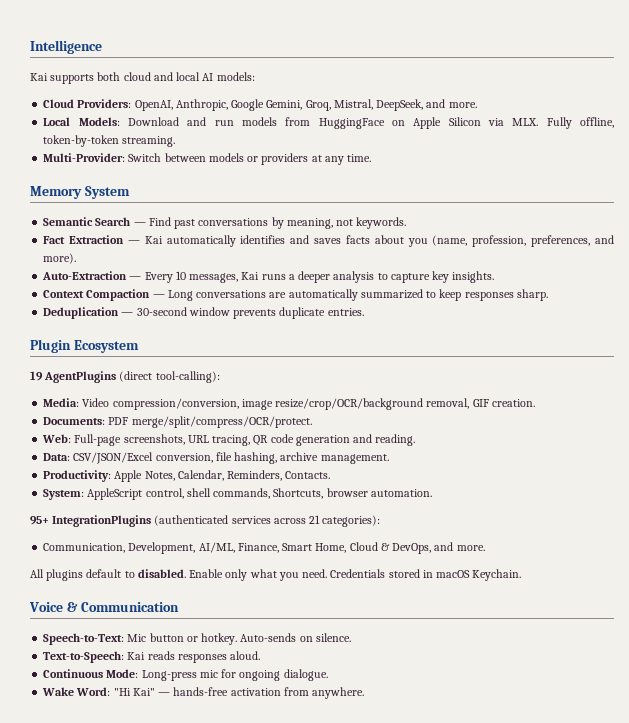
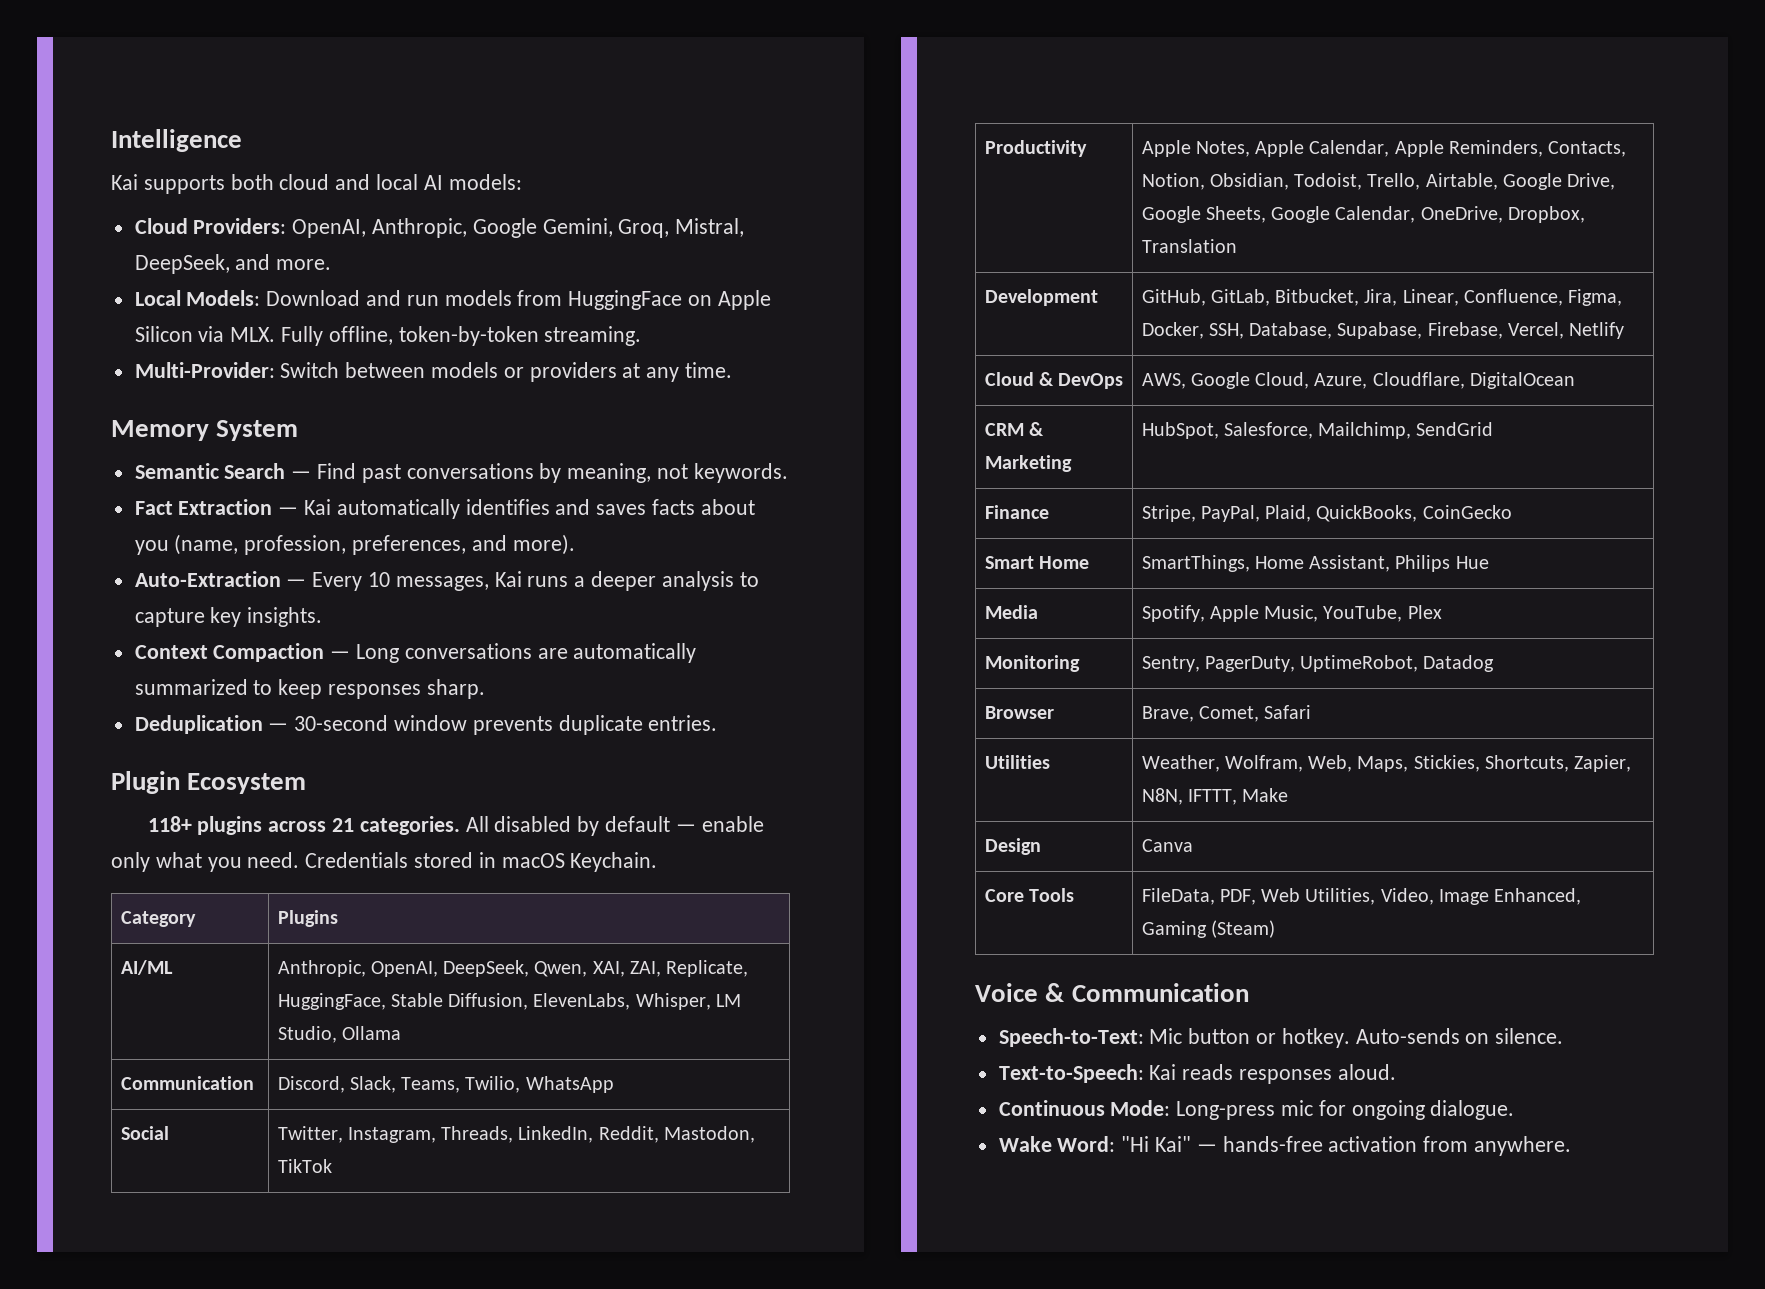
[30,371,220,383] [43,398,535,410] [43,416,312,428] [42,434,416,446] [43,452,389,464] [43,470,331,482] [43,488,432,500] [30,515,381,527] [43,542,485,554] [30,569,224,581] 19 AgentPlugins (direct tool-calling): // Media: Video compression/conversion, image resize/crop/OCR/background removal, GIF creation. // Documents: PDF merge/split/compress/OCR/protect. // Web: Full-page screenshots, URL tracing, QR code generation and reading. // Data: CSV/JSON/Excel conversion, file hashing, archive management. // Productivity: Apple Notes, Calendar, Reminders, Contacts. // System: AppleScript control, shell commands, Shortcuts, browser automation. // 95+ IntegrationPlugins (authenticated services across 21 categories): // Communication, Development, AI/ML, Finance, Smart Home, Cloud & DevOps, and more. // All plugins default to disabled. Enable -> [147,816,764,836] 118+ plugins across 21 categories. All disabled by default — enable
(522, 575) none -> [120,911,196,927] [277,910,338,927] [120,960,173,975] [277,960,749,977] [277,993,741,1010] [277,1026,401,1043] [120,1076,254,1090] [277,1076,614,1093] [120,1126,169,1140] [277,1126,755,1143] [277,1159,332,1173] [984,140,1087,157] [1141,140,1627,157] [1141,173,1616,190] [1141,206,1585,223] [1141,239,1237,253] [984,289,1098,306] [1141,289,1623,306] [1141,322,1625,339] [984,372,1124,389] [1141,372,1575,389] [984,422,1044,436] [984,455,1072,472] [1141,422,1494,439] [984,505,1049,519] [1141,505,1512,522] [984,556,1089,569] [1141,555,1489,572] [984,605,1038,619] [1141,605,1442,622] [984,655,1080,672] [1141,655,1495,672] [984,706,1054,719] [1141,705,1312,722] [984,755,1050,769] [1141,755,1632,772] [1141,788,1289,805] [984,838,1041,855] [1141,839,1193,852] [984,888,1074,902] [1141,888,1582,905] [1141,920,1275,938] // Category | Plugins // AI/ML | Anthropic, OpenAI, DeepSeek, Qwen, XAI, ZAI, Replicate, HuggingFace, Stable Diffusion, ElevenLabs, Whisper, LM Studio, Ollama // Communication | Discord, Slack, Teams, Twilio, WhatsApp // Social | Twitter, Instagram, Threads, LinkedIn, Reddit, Mastodon, TikTok // Productivity | Apple Notes, Apple Calendar, Apple Reminders, Contacts, Notion, Obsidian, Todoist, Trello, Airtable, Google Drive, Google Sheets, Google Calendar, OneDrive, Dropbox, Translation // Development | GitHub, GitLab, Bitbucket, Jira, Linear, Confluence, Figma, Docker, SSH, Database, Supabase, Firebase, Vercel, Netlify // Cloud & DevOps | AWS, Google Cloud, Azure, Cloudflare, DigitalOcean // CRM & Marketing | HubSpot, Salesforce, Mailchimp, SendGrid // Finance | Stripe, PayPal, Plaid, QuickBooks, CoinGecko // Smart Home | SmartThings, Home Assistant, Philips Hue // Media | Spotify, Apple Music, YouTube, Plex // Monitoring | Sentry, PagerDuty, UptimeRobot, Datadog // Browser | Brave, Comet, Safari // Utilities | Weather, Wolfram, Web, Maps, Stickies, Shortcuts, Zapier, N8N, IFTTT, Make // Design | Canva // Core Tools | FileData, PDF, Web Utilities, Video, Image Enhanced, Gaming (Steam)

